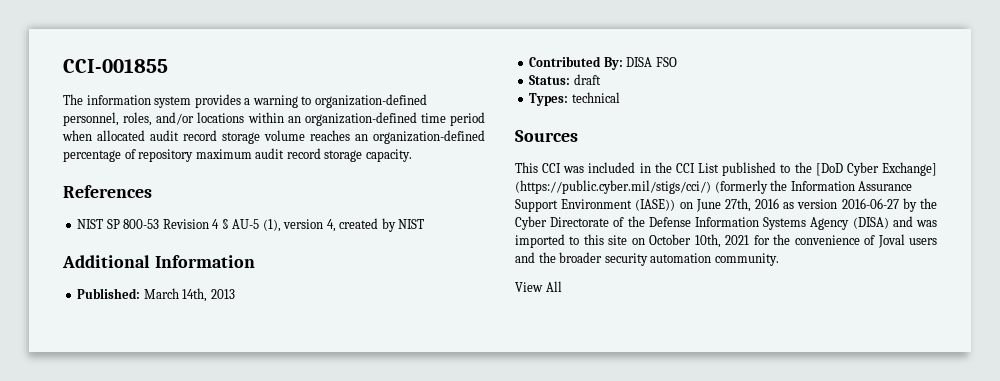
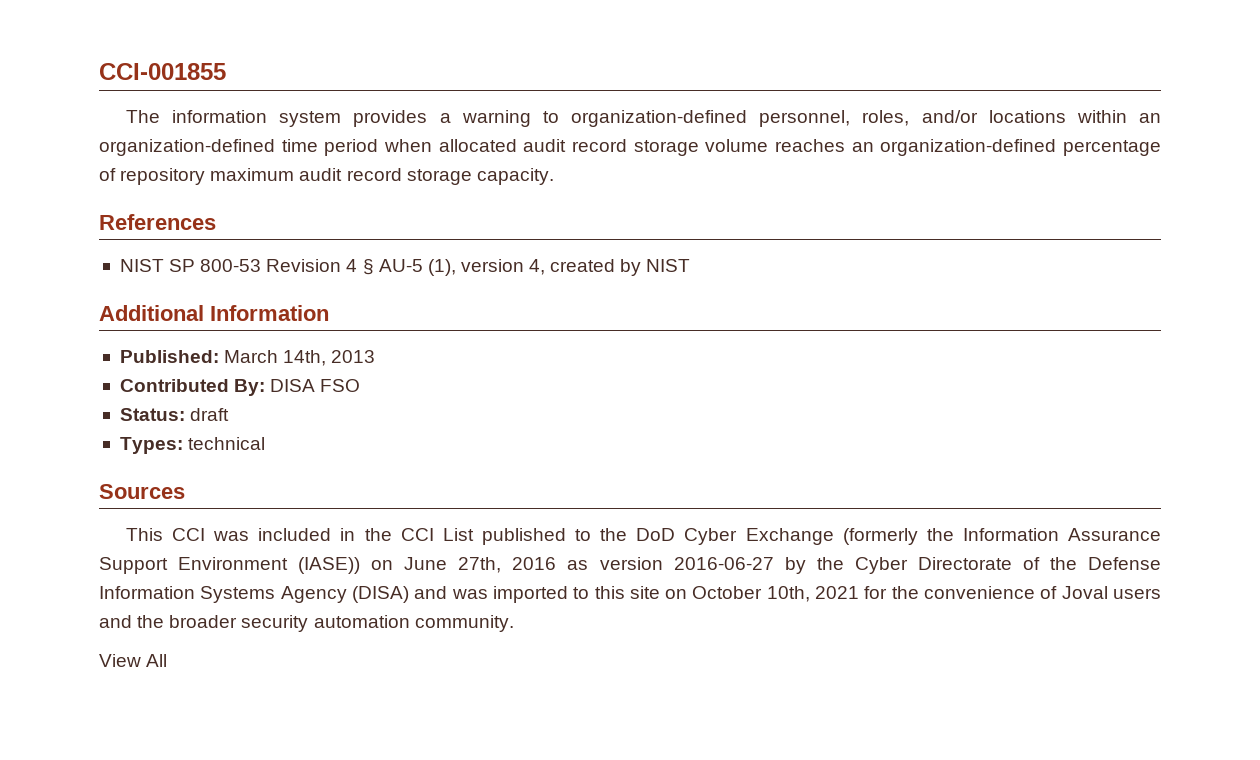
[815,162,937,176] [515,180,711,194] [DoD Cyber Exchange] (https://public.cyber.mil/stigs/cci/) -> [636,528,834,545] DoD Cyber Exchange

